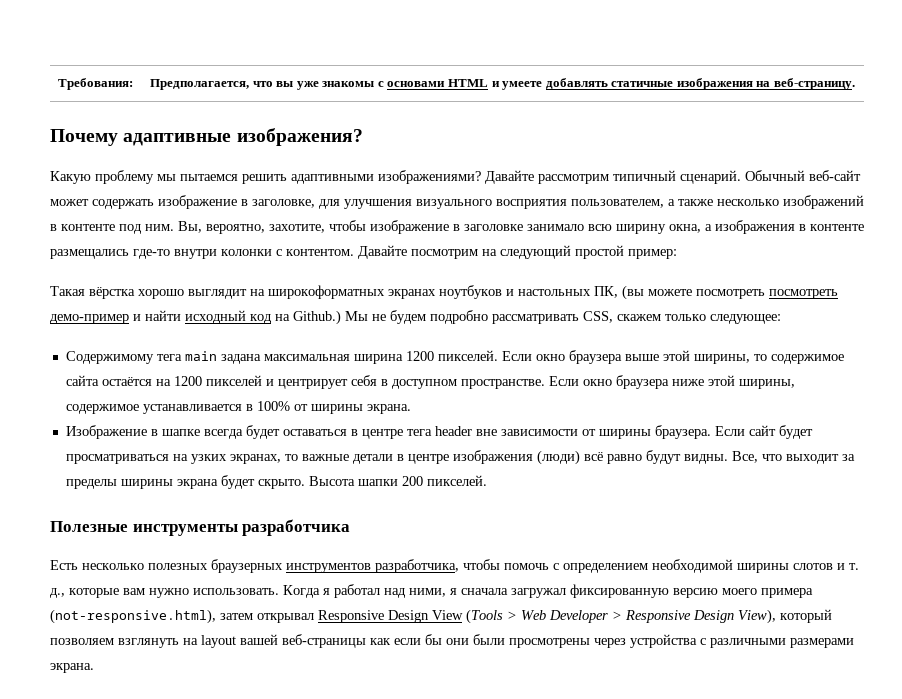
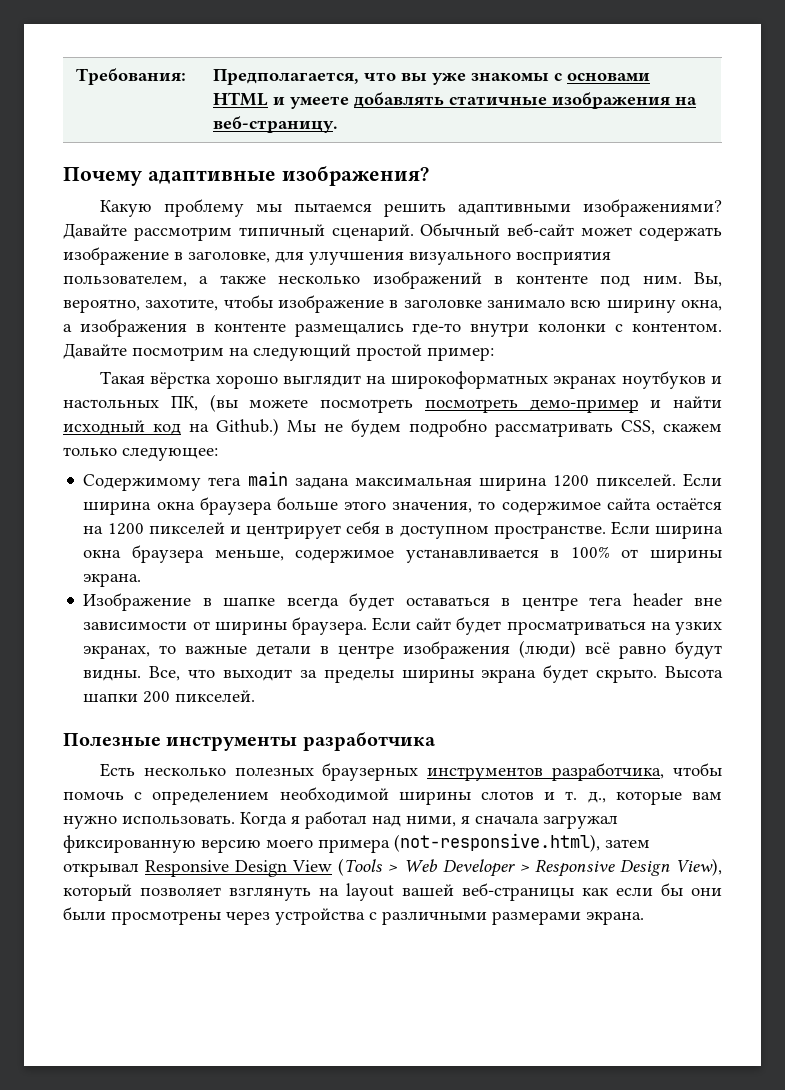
[535,350,750,364] окно браузера выше этой ширины, -> [83,497,473,515] ширина окна браузера больше этого значения,
[582,375,795,389] окно браузера ниже этой ширины, -> [655,525,723,539] [83,545,284,563] ширина окна браузера меньше,
[50,638,114,645] позволяем -> [140,887,221,896] позволяет

